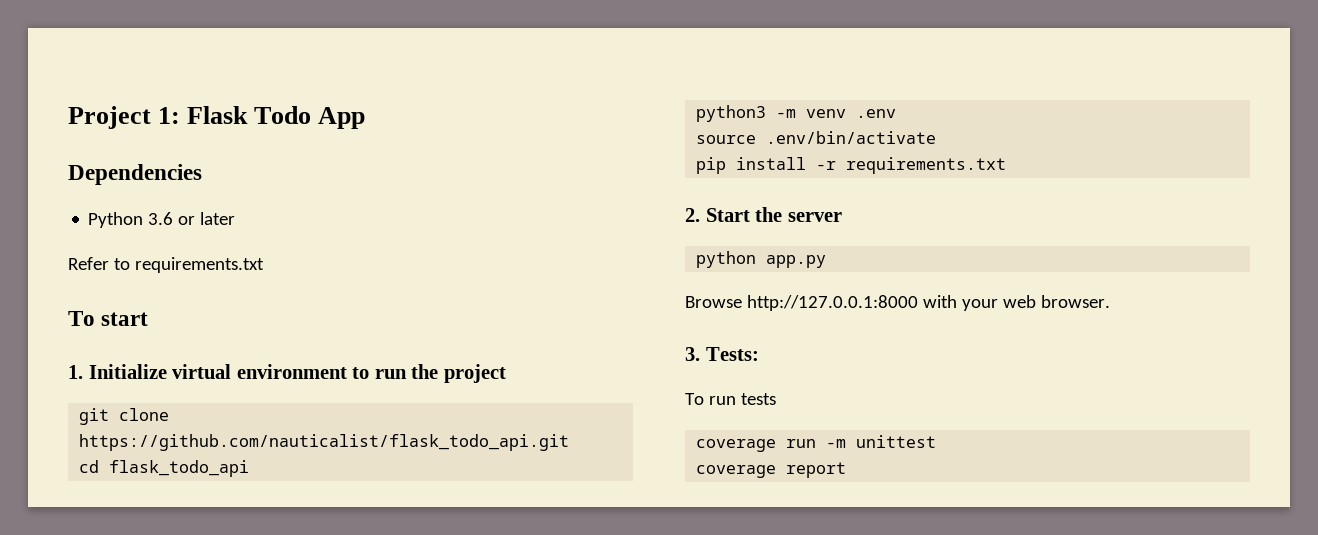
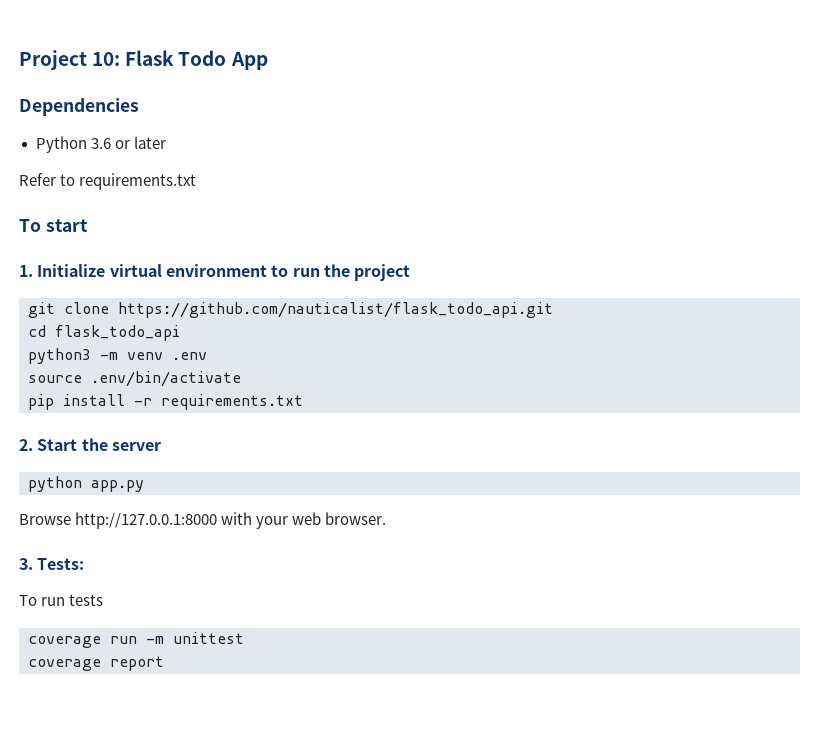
[158,107,181,124] 1: -> [92,52,121,66] 10:

